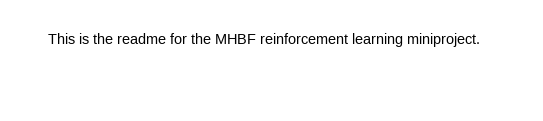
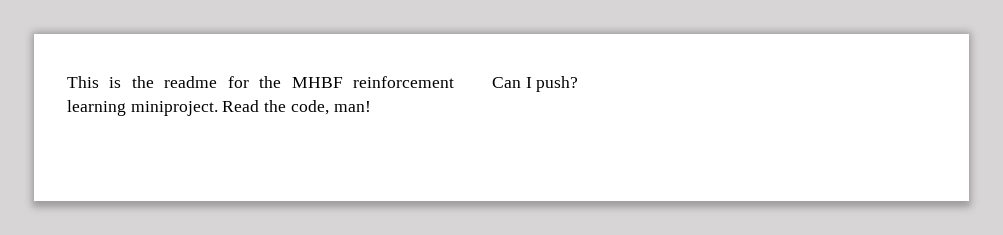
(480, 40) none -> [222,100,371,115] [492,76,579,92] Read the code, man! // Can I push?

